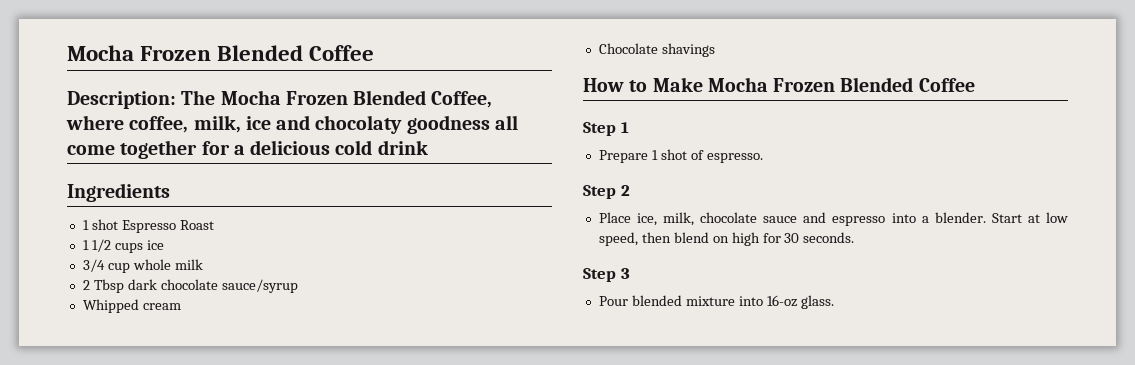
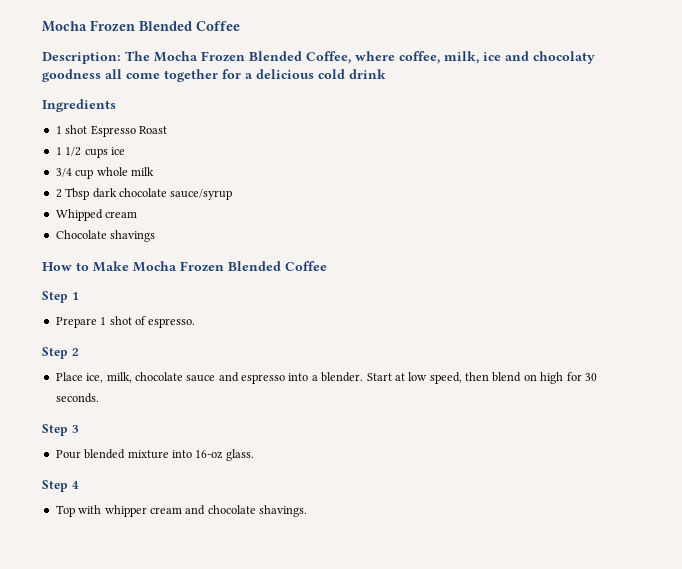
(834, 302) none -> [42,480,79,492] [55,505,307,517] // Step 4 // Top with whipper cream and chocolate shavings.

